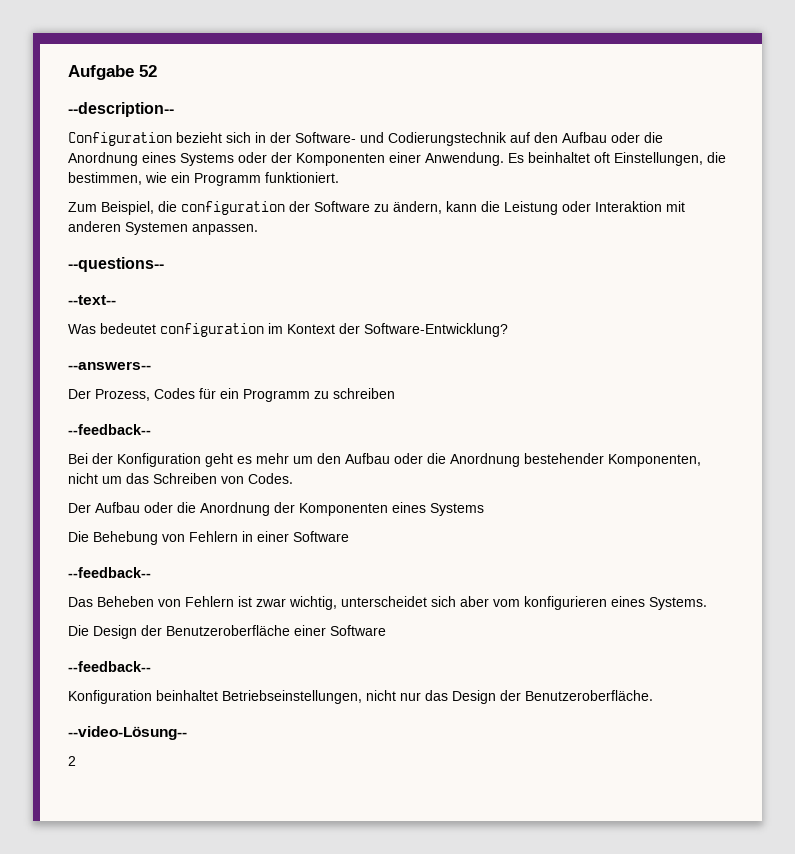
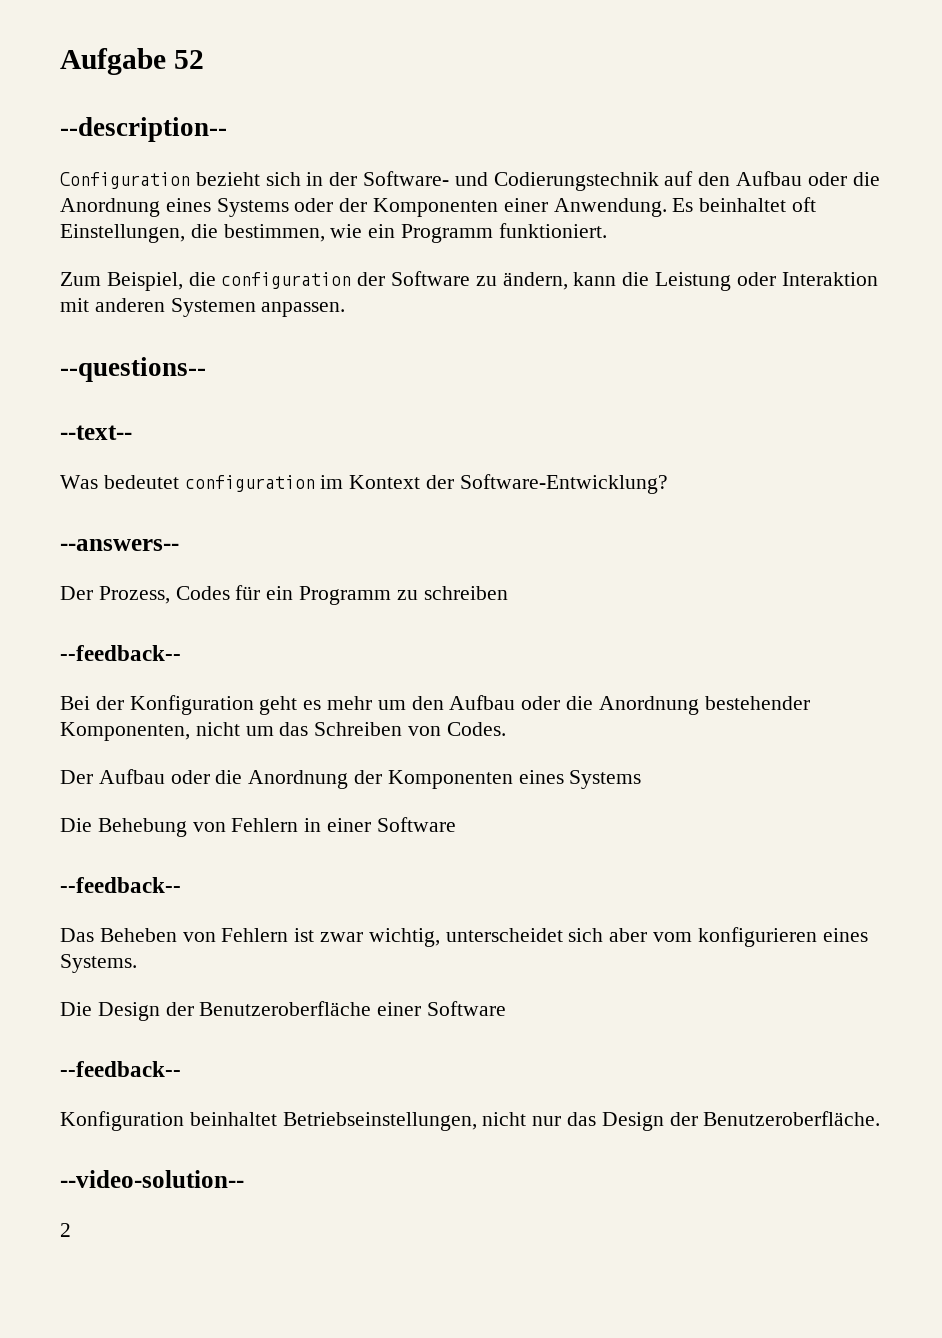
[68,726,187,740] --video-Lösung-- -> [60,1170,244,1188] --video-solution--

